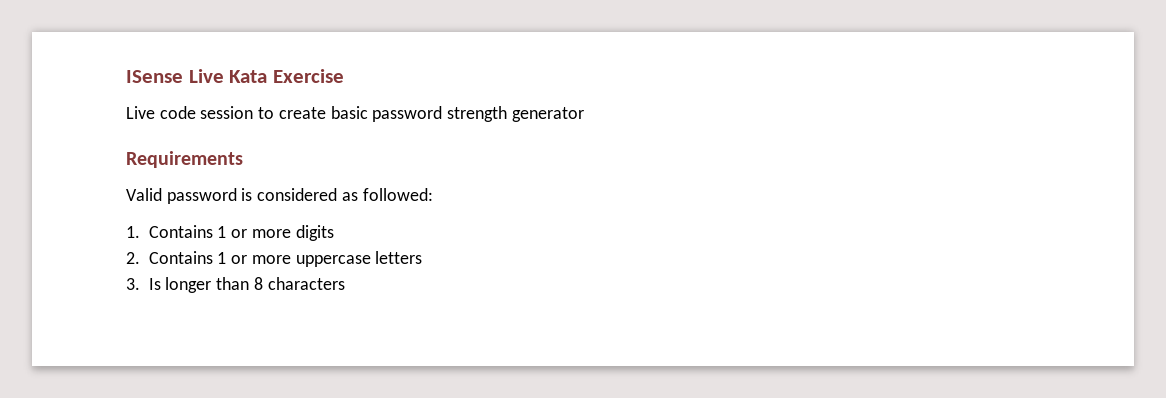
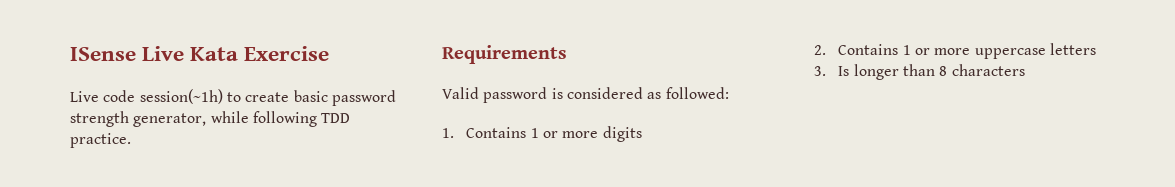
[200,106,254,119] session -> [139,89,223,104] session(~1h)
[511,107,584,122] generator -> [133,111,351,127] [70,133,131,148] generator, while following TDD practice.

